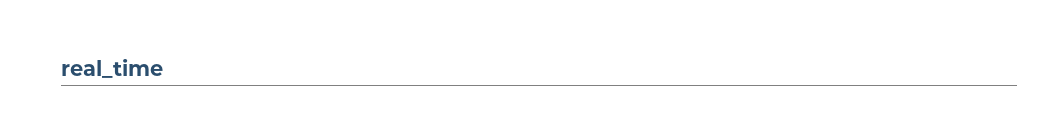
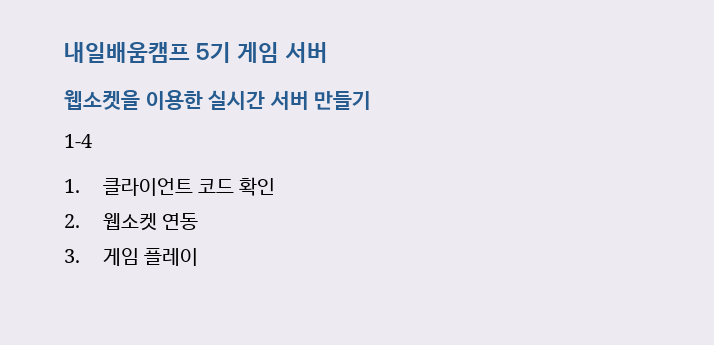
[61,59,163,78] real_time -> [64,42,328,63] [64,90,372,110] [64,134,92,148] [64,177,276,196] [64,213,198,231] [64,248,198,266] 내일배움캠프 5기 게임 서버 // 웹소켓을 이용한 실시간 서버 만들기 // 1-4 // 1. 클라이언트 코드 확인 // 2. 웹소켓 연동 // 3. 게임 플레이

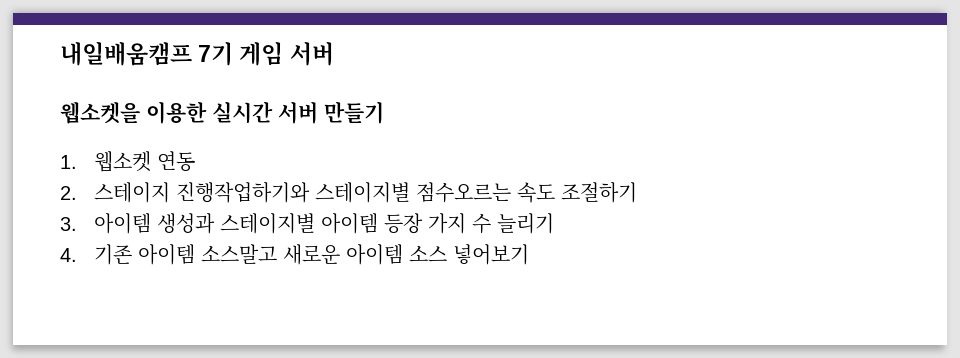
[196,42,232,63] 5기 -> [198,42,234,66] 7기
[64,134,92,148] [64,177,276,196] [64,213,198,231] [64,248,198,266] 1-4 // 1. 클라이언트 코드 확인 // 2. 웹소켓 연동 // 3. 게임 플레이 -> [60,151,195,172] [60,182,637,203] [60,213,554,234] [60,244,529,265] 1. 웹소켓 연동 // 2. 스테이지 진행작업하기와 스테이지별 점수오르는 속도 조절하기 // 3. 아이템 생성과 스테이지별 아이템 등장 가지 수 늘리기 // 4. 기존 아이템 소스말고 새로운 아이템 소스 넣어보기

